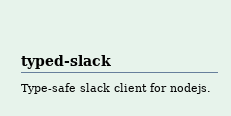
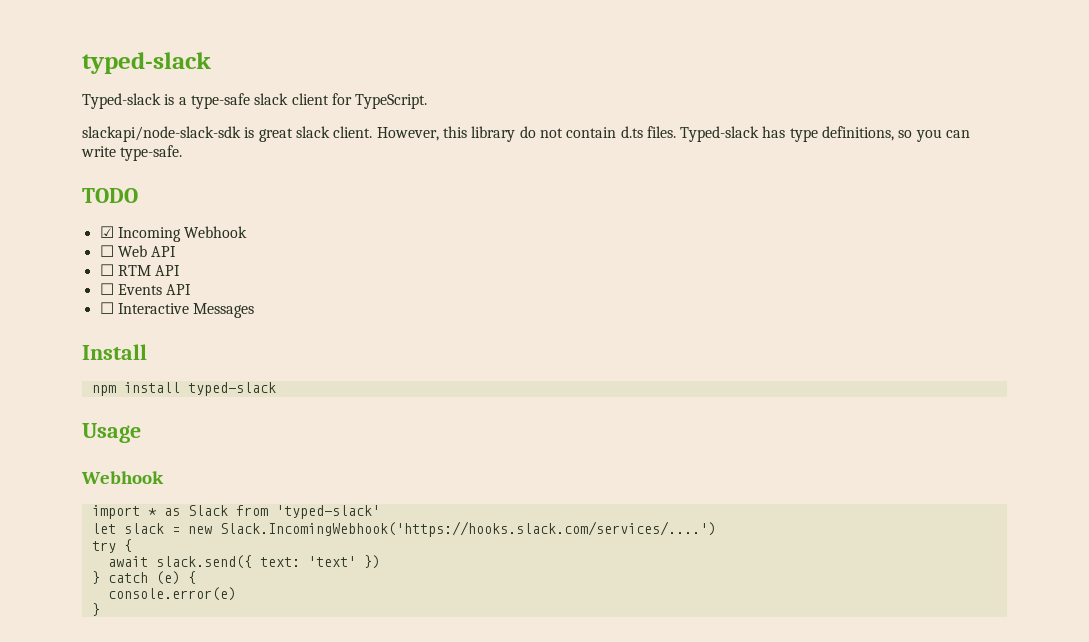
[21,55,111,69] [21,83,211,94] typed-slack // Type-safe slack client for nodejs. -> [82,52,211,74] [82,93,428,109] [82,126,971,142] [81,145,183,161] [82,188,138,203] [99,226,248,242] [99,245,177,257] [99,264,181,276] [99,283,192,295] [99,302,255,318] [82,344,147,360] [91,382,276,396] [82,423,141,443] [81,471,164,484] [91,505,380,519] [91,521,716,537] [91,539,132,553] [107,555,380,569] [91,571,196,585] [107,587,236,601] [91,603,100,616] typed-slack // Typed-slack is a type-safe slack client for TypeScript. // slackapi/node-slack-sdk is great slack client. However, this library do not contain d.ts files. Typed-slack has type definitions, so you can write type-safe. // TODO // ☑ Incoming Webhook // ☐ Web API // ☐ RTM API // ☐ Events API // ☐ Interactive Messages // Install // npm install typed-slack // Usage // Webhook // import * as Slack from 'typed-slack' // let slack = new Slack.IncomingWebhook('https://hooks.slack.com/services/....') // try { // await slack.send({ text: 'text' }) // } catch (e) { // console.error(e) // }

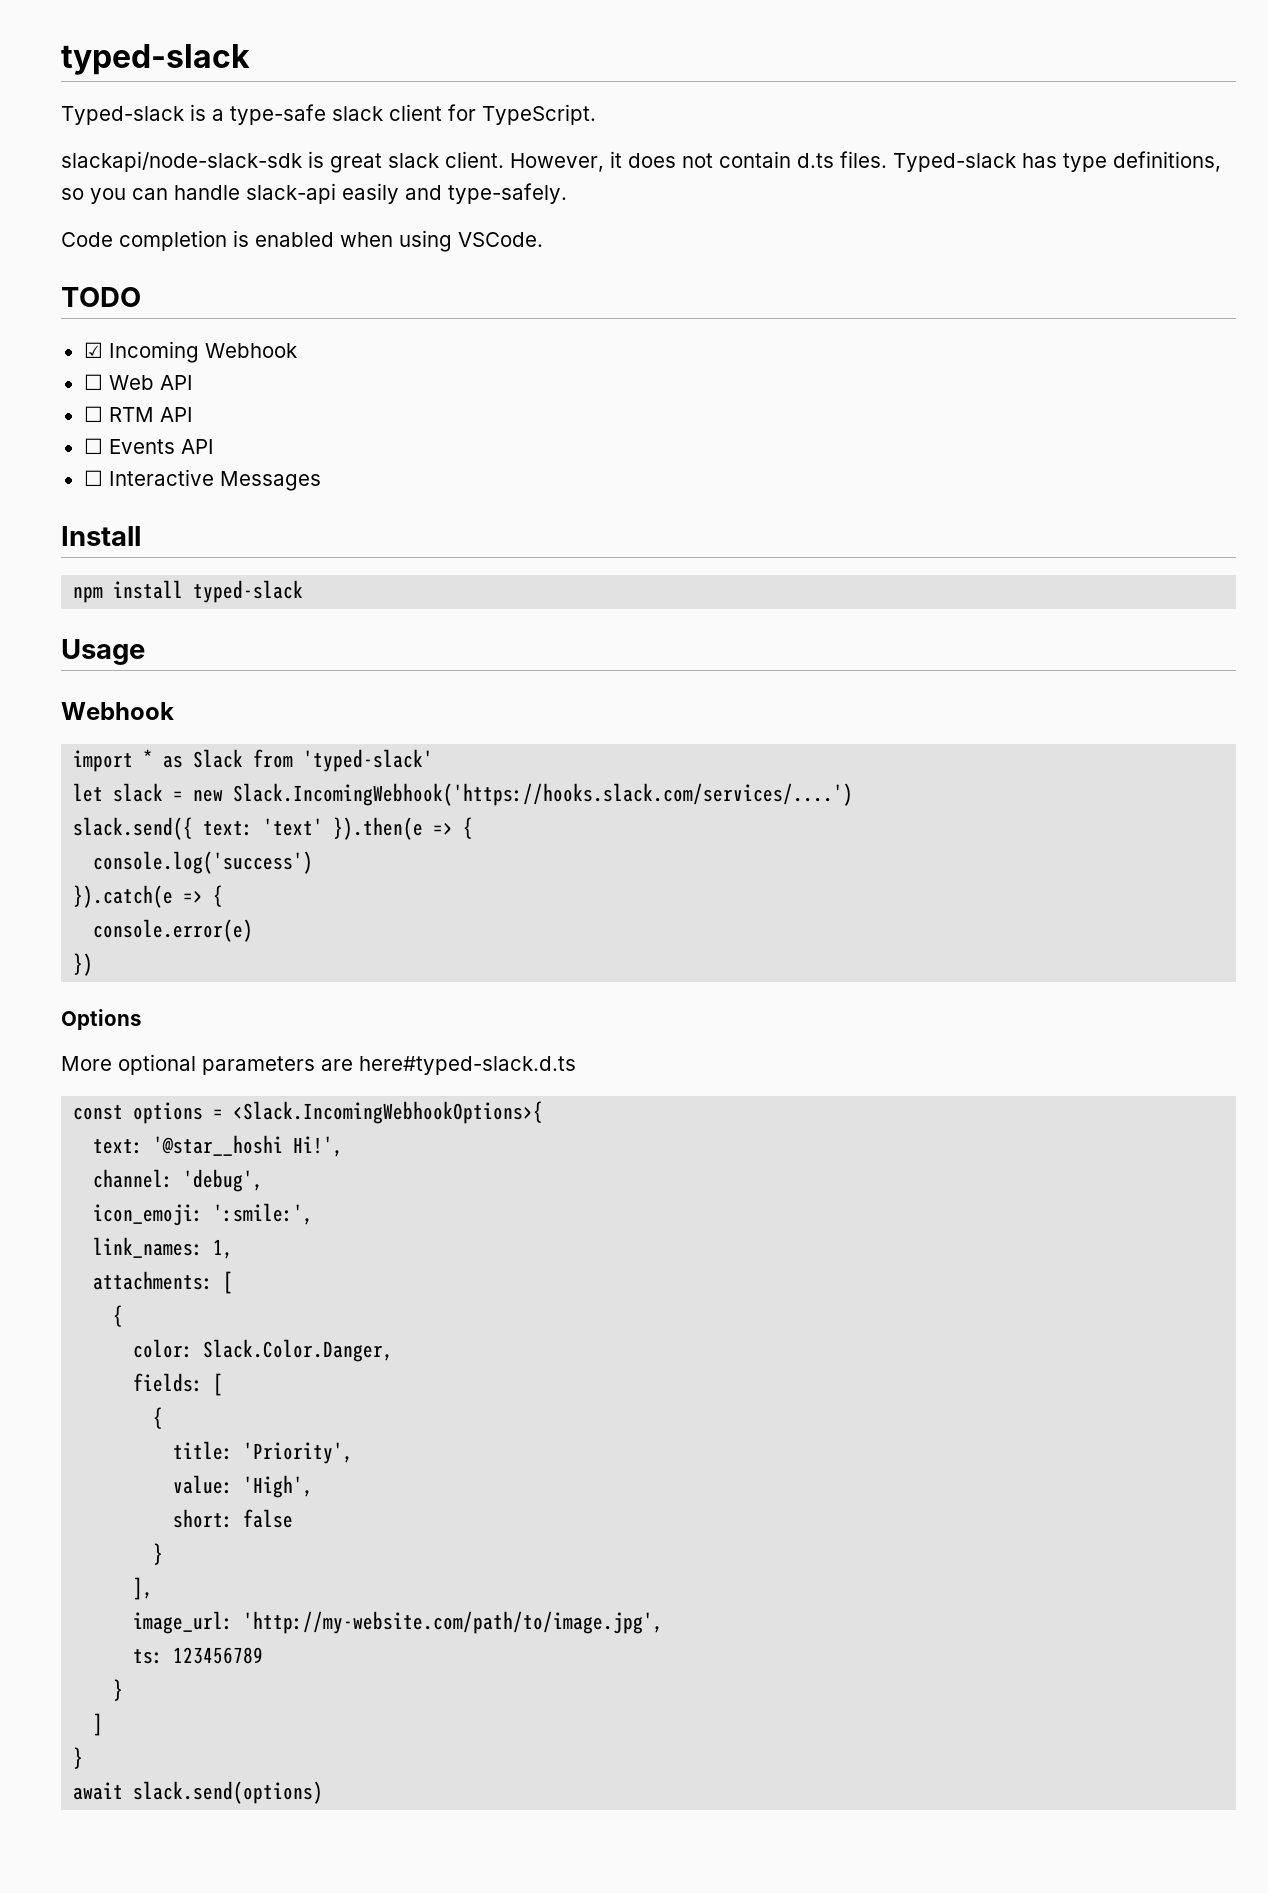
[442,126,536,142] this library do -> [610,151,676,168] it does
[81,145,183,161] write type-safe. -> [174,183,567,204] [61,230,543,252] handle slack-api easily and type-safely. // Code completion is enabled when using VSCode.
[91,539,132,553] [107,555,380,569] [91,571,196,585] [107,587,236,601] [91,603,100,616] try { // await slack.send({ text: 'text' }) // } catch (e) { // console.error(e) // } -> [73,817,474,840] [93,851,314,874] [73,885,224,908] [93,919,254,942] [73,953,94,976] [61,1009,141,1030] [61,1054,576,1075] [73,1101,544,1124] [93,1135,344,1157] [93,1169,264,1192] [93,1203,314,1226] [93,1237,234,1259] [93,1271,234,1294] [113,1305,124,1327] [133,1339,394,1362] [133,1373,224,1396] [153,1407,164,1429] [173,1441,354,1464] [173,1475,314,1498] [173,1509,294,1528] [153,1543,164,1565] [133,1577,154,1600] [133,1611,664,1634] [133,1647,264,1664] [113,1679,124,1701] [93,1713,104,1736] [73,1747,84,1769] [73,1781,324,1804] slack.send({ text: 'text' }).then(e => { // console.log('success') // }).catch(e => { // console.error(e) // }) // Options // More optional parameters are here#typed-slack.d.ts // const options = <Slack.IncomingWebhookOptions>{ // text: '@star__hoshi Hi!', // channel: 'debug', // icon_emoji: ':smile:', // link_names: 1, // attachments: [ // { // color: Slack.Color.Danger, // fields: [ // { // title: 'Priority', // value: 'High', // short: false // } // ], // image_url: 'http://my-website.com/path/to/image.jpg', // ts: 123456789 // } // ] // } // await slack.send(options)

